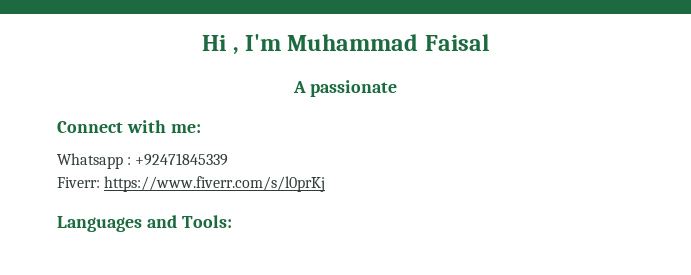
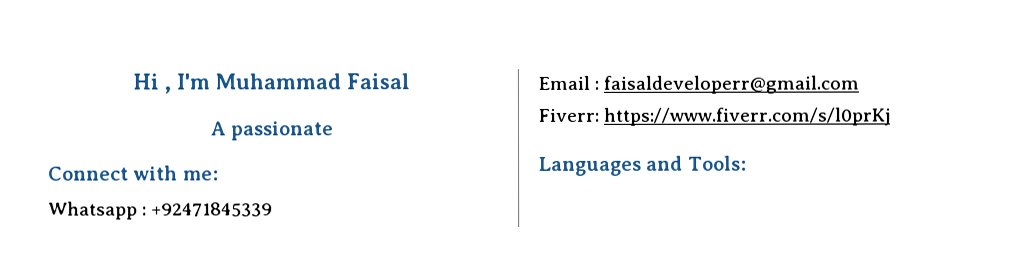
(229, 159) none -> [538,75,860,94] // Email : faisaldeveloperr@gmail.com

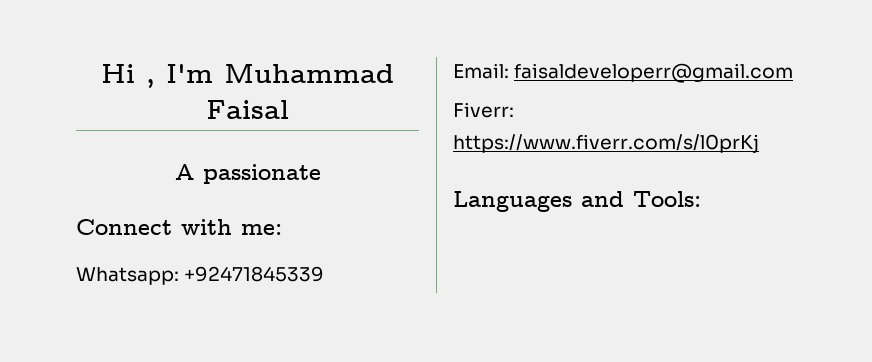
[48,201,148,220] Whatsapp : -> [76,267,179,285] Whatsapp:
[538,75,600,90] Email : -> [453,63,509,79] Email:

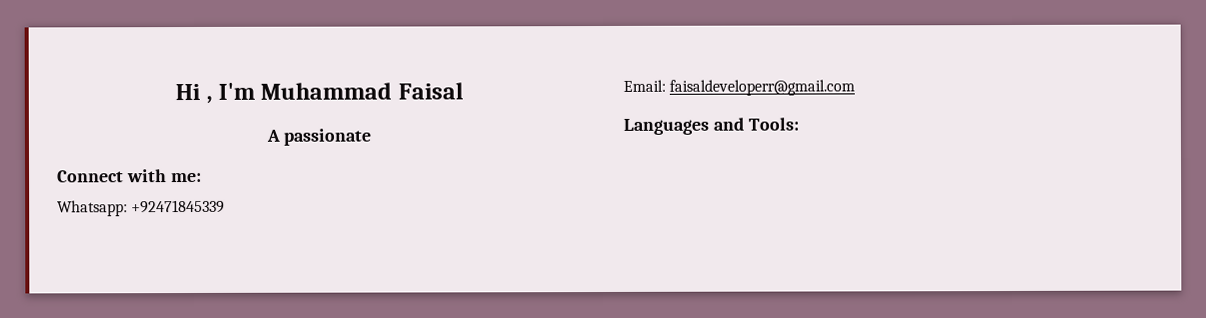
[453,102,514,118] [453,134,759,153] // Fiverr: https://www.fiverr.com/s/l0prKj -> (856, 87) none

